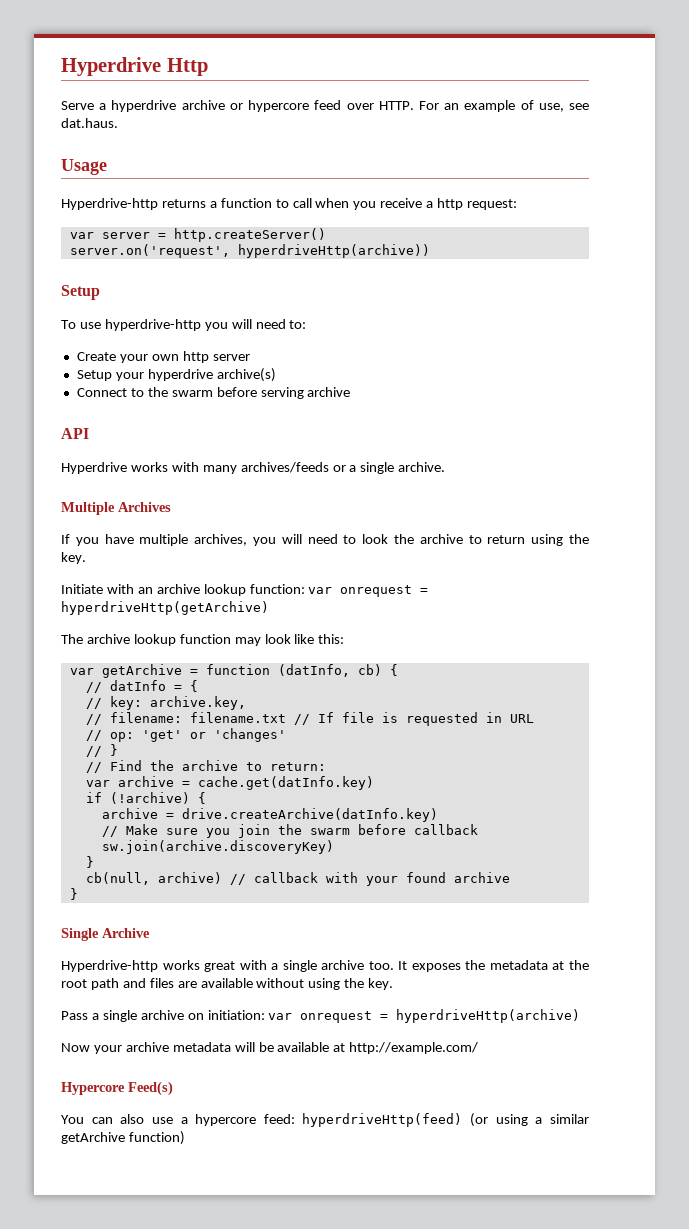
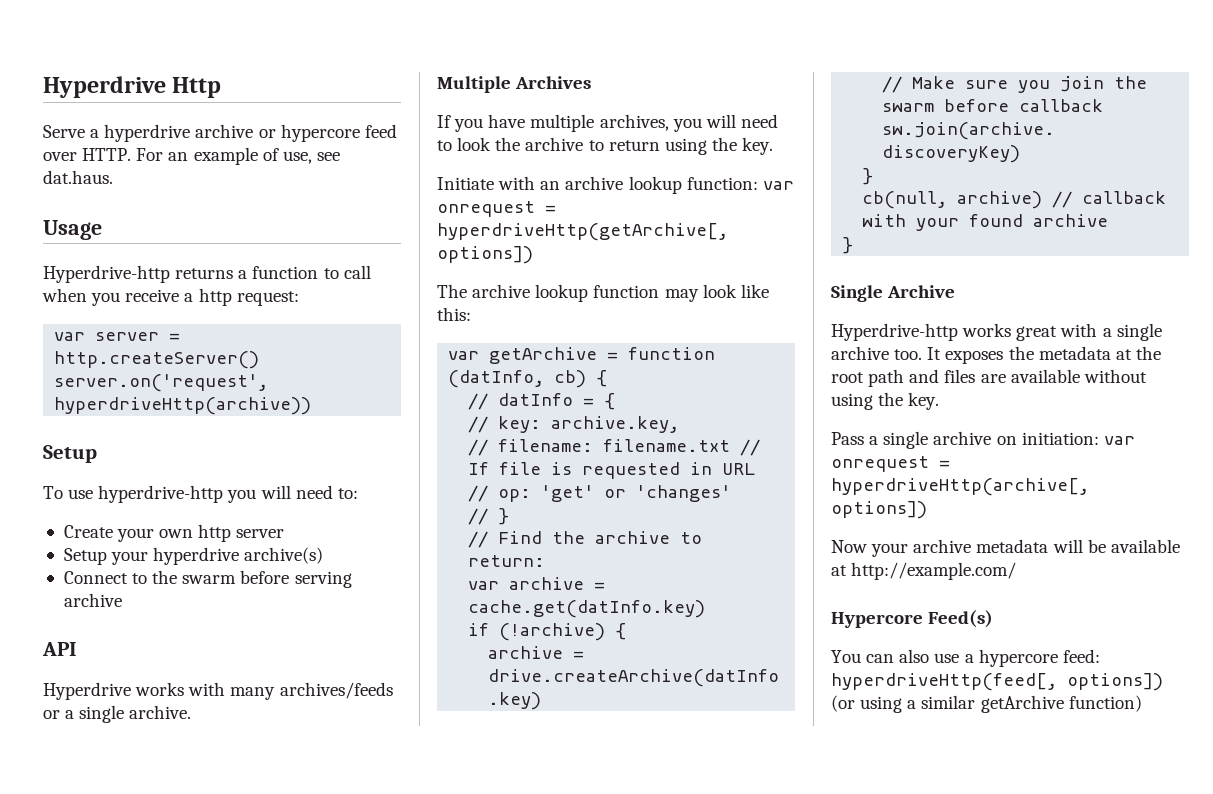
[61,601,269,615] hyperdriveHttp(getArchive) -> [437,223,728,241] [437,246,533,264] hyperdriveHttp(getArchive[, options])
[396,1009,581,1023] hyperdriveHttp(archive) -> [831,478,1089,496] [831,501,927,519] hyperdriveHttp(archive[, options])
[302,1113,463,1127] hyperdriveHttp(feed) -> [831,673,1163,691] hyperdriveHttp(feed[, options])

